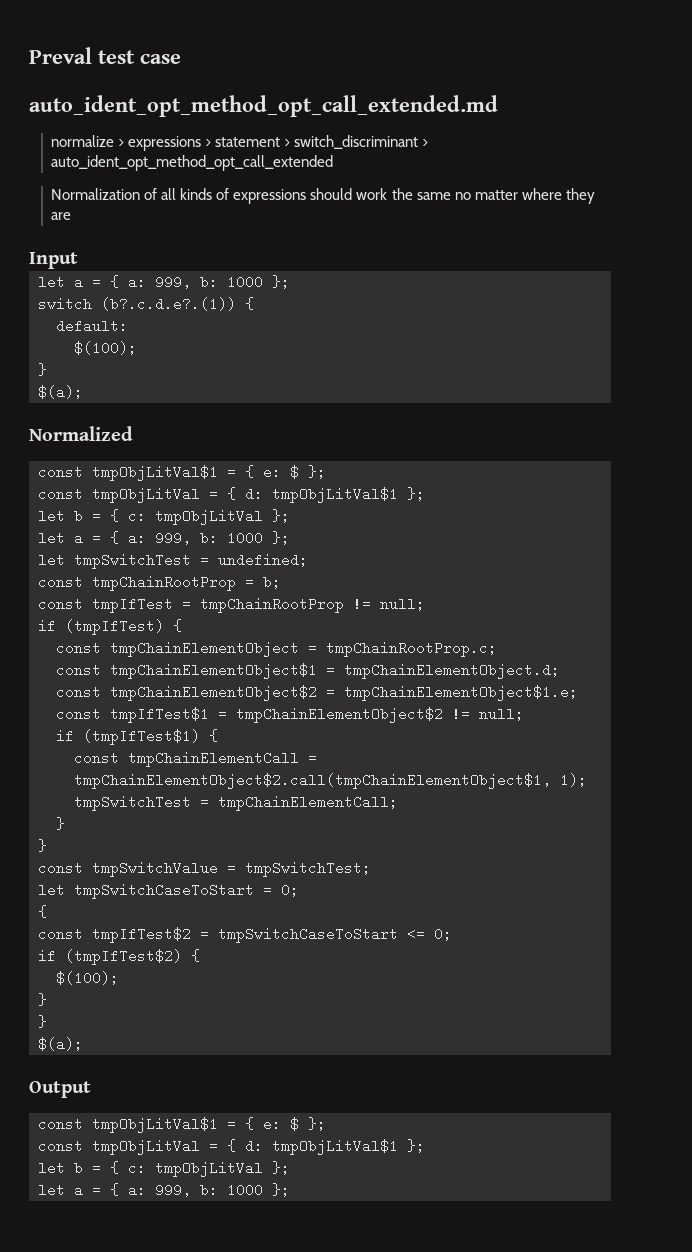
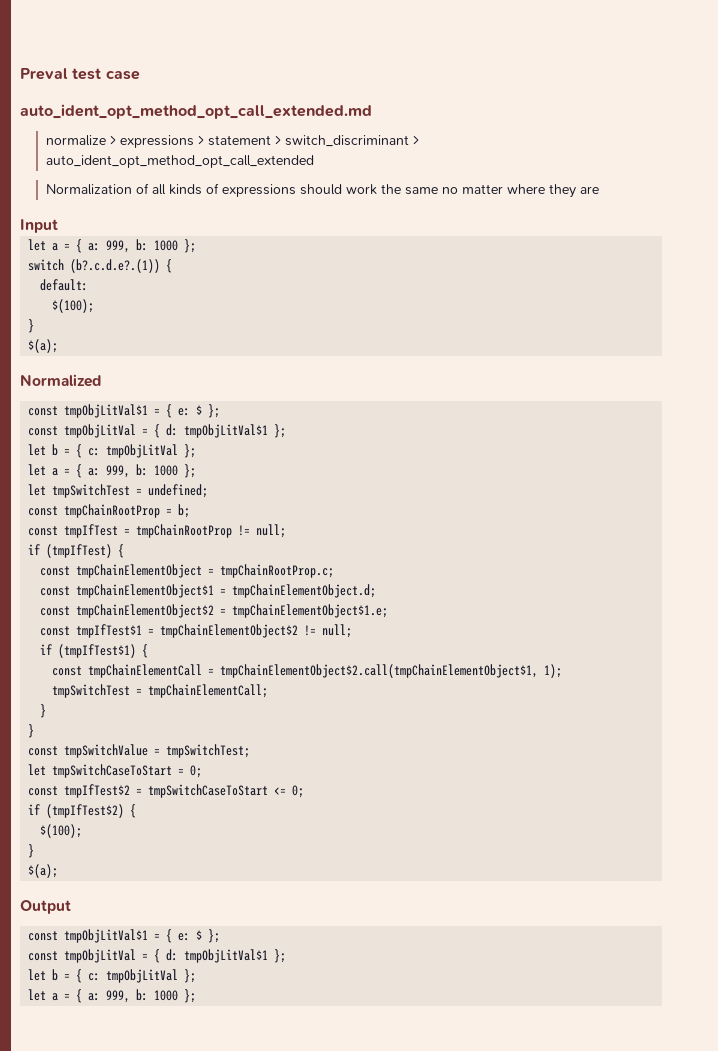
[38,905,47,918] // { -> (203, 771) none
[38,1015,47,1028] // } -> (35, 851) none

